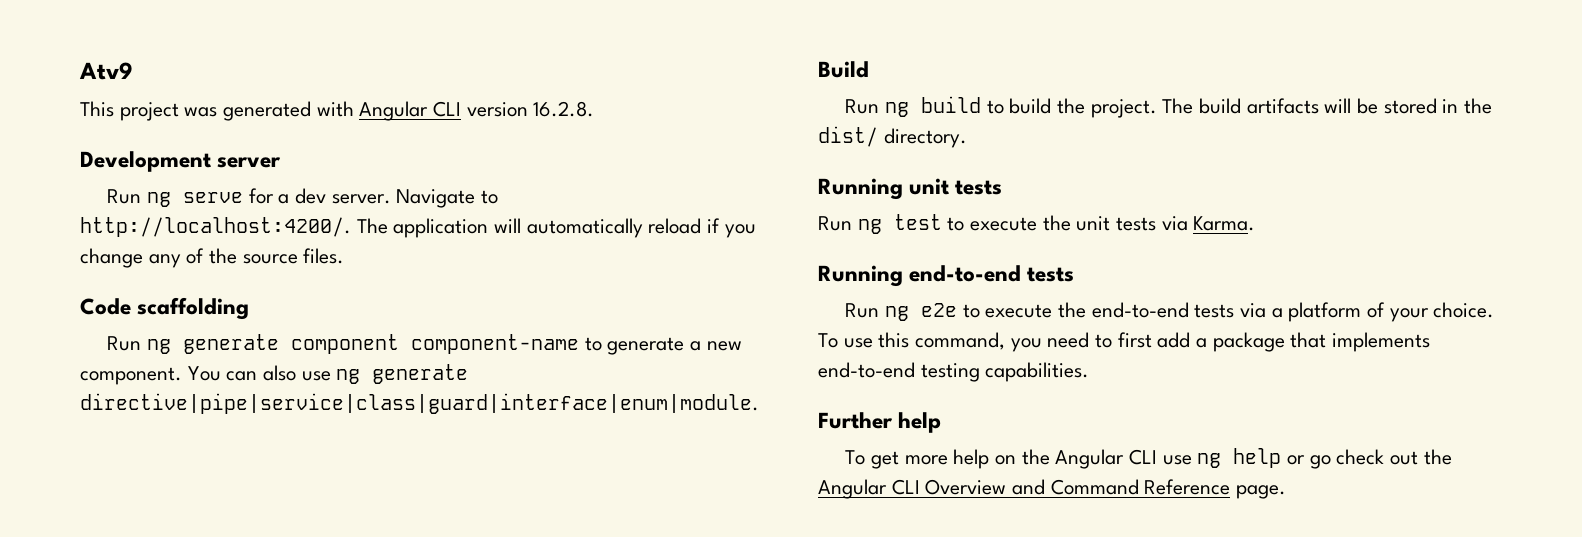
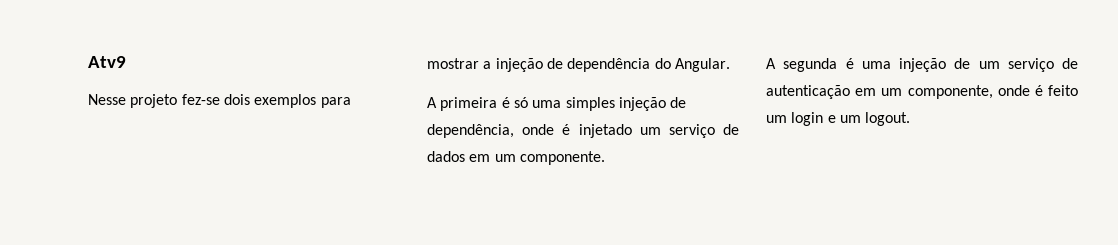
[80,101,595,121] [80,151,282,172] [107,188,499,208] [80,217,756,238] [80,248,345,268] [80,297,250,320] [107,334,742,355] [80,364,469,385] [80,393,759,414] [818,61,869,78] [845,96,1493,118] [818,126,967,148] [818,178,1003,200] [818,214,1256,234] [818,265,1075,287] [845,302,1495,322] [818,332,1431,352] [818,362,1090,382] [818,412,942,433] [845,448,1452,469] [818,479,1287,499] This project was generated with Angular CLI version 16.2.8. // Development server // Run ng serve for a dev server. Navigate to http://localhost:4200/. The application will automatically reload if you change any of the source files. // Code scaffolding // Run ng generate component component-name to generate a new component. You can also use ng generate directive|pipe|service|class|guard|interface|enum|module. // Build // Run ng build to build the project. The build artifacts will be stored in the dist/ directory. // Running unit tests // Run ng test to execute the unit tests via Karma. // Running end-to-end tests // Run ng e2e to execute the end-to-end tests via a platform of your choice. To use this command, you need to first add a package that implements end-to-end testing capabilities. // Further help // To get more help on the Angular CLI use ng help or go check out the Angular CLI Overview and Command Reference page. -> [88,94,351,108] [427,58,730,72] [427,97,687,111] [427,124,739,138] [427,151,605,165] [766,58,1078,72] [766,85,1078,99] [766,112,911,126] Nesse projeto fez-se dois exemplos para mostrar a injeção de dependência do Angular. // A primeira é só uma simples injeção de dependência, onde é injetado um serviço de dados em um componente. // A segunda é uma injeção de um serviço de autenticação em um componente, onde é feito um login e um logout.

